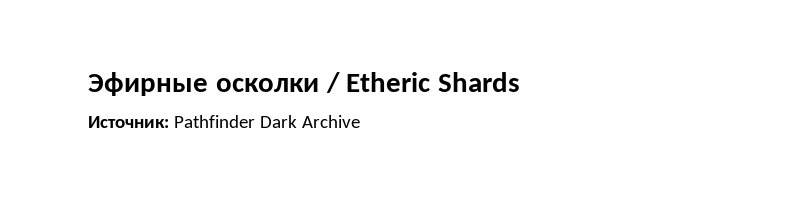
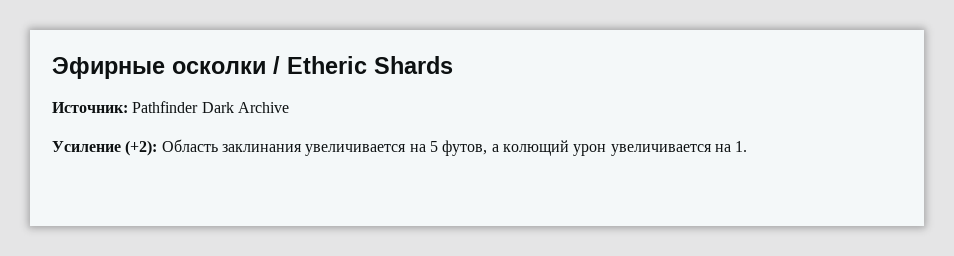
(360, 121) none -> [52,139,748,156] // Усиление (+2): Область заклинания увеличивается на 5 футов, а колющий урон увеличивается на 1.

